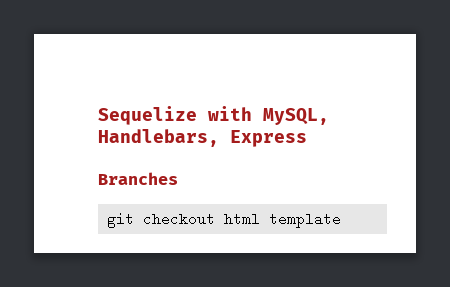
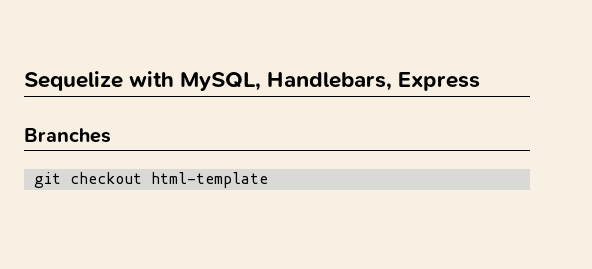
[224,212,341,228] html template -> [150,172,268,188] html-template

